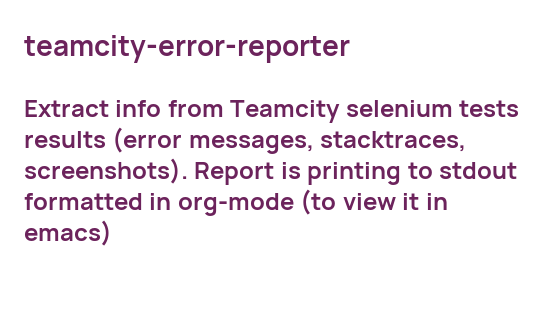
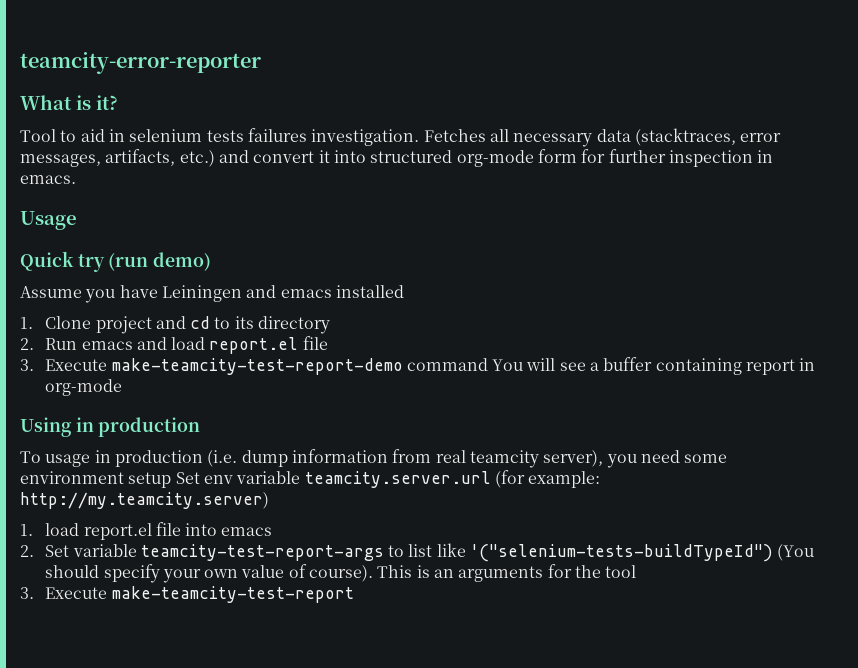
[24,100,520,123] [24,127,467,154] [24,158,518,185] [24,189,448,216] [24,220,112,246] Extract info from Teamcity selenium tests results (error messages, stacktraces, screenshots). Report is printing to stdout formatted in org-mode (to view it in emacs) -> [20,95,118,110] [20,128,782,147] [20,149,774,167] [20,175,76,184] [20,211,77,230] [20,251,212,272] [20,285,404,303] [20,316,331,334] [20,336,328,354] [20,357,816,375] [45,379,123,396] [20,417,201,437] [20,449,728,468] [20,470,601,488] [20,492,269,509] [20,522,273,540] [20,543,815,562] [45,564,637,583] [20,586,354,603] What is it? // Tool to aid in selenium tests failures investigation. Fetches all necessary data (stacktraces, error messages, artifacts, etc.) and convert it into structured org-mode form for further inspection in emacs. // Usage // Quick try (run demo) // Assume you have Leiningen and emacs installed // 1. Clone project and cd to its directory // 2. Run emacs and load report.el file // 3. Execute make-teamcity-test-report-demo command You will see a buffer containing report in org-mode // Using in production // To usage in production (i.e. dump information from real teamcity server), you need some environment setup Set env variable teamcity.server.url (for example: http://my.teamcity.server) // 1. load report.el file into emacs // 2. Set variable teamcity-test-report-args to list like '("selenium-tests-buildTypeId") (You should specify your own value of course). This is an arguments for the tool // 3. Execute make-teamcity-test-report

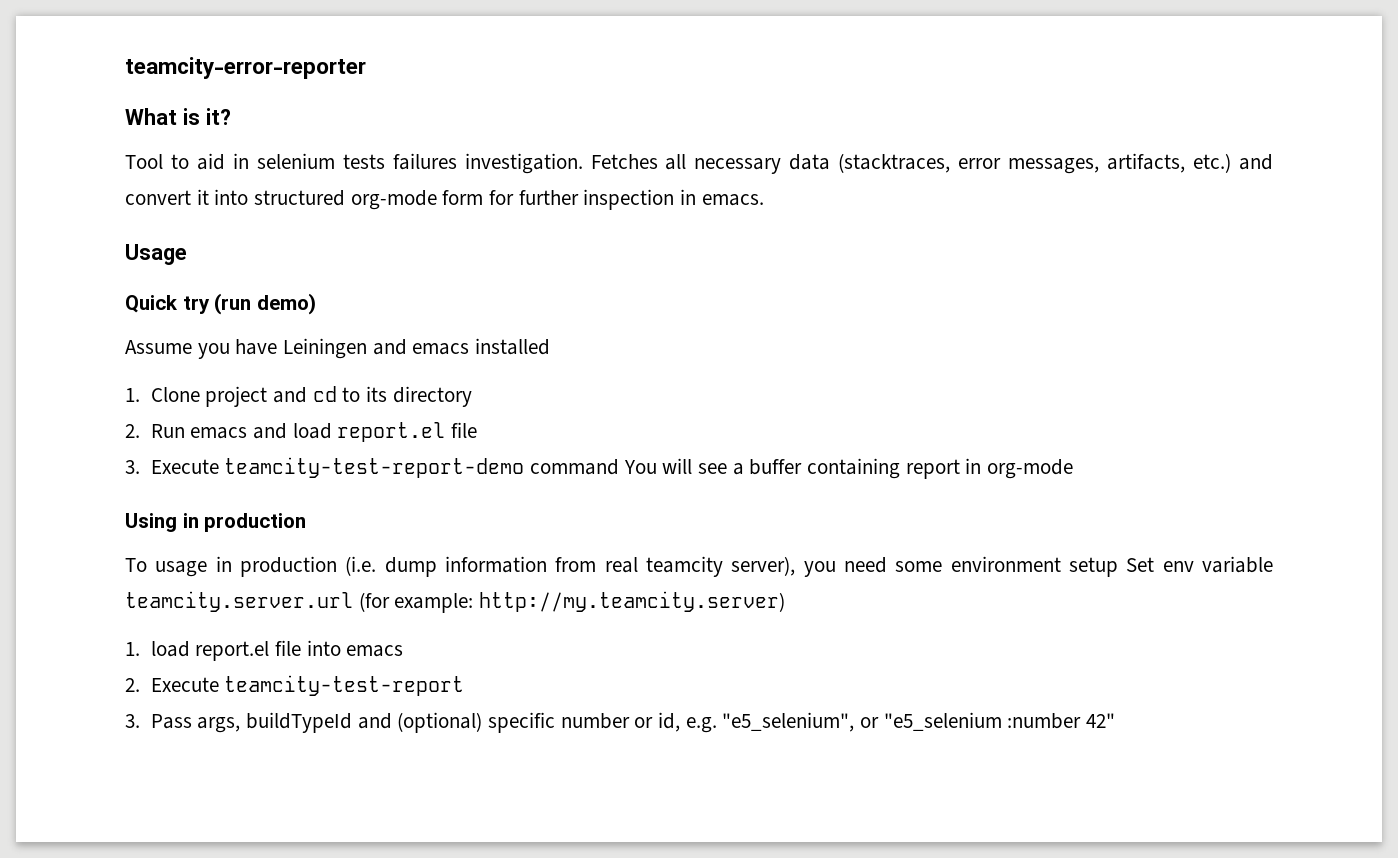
[111,358,403,375] make-teamcity-test-report-demo -> [224,457,525,478] teamcity-test-report-demo
[45,543,815,562] [45,564,637,583] [20,586,354,603] Set variable teamcity-test-report-args to list like '("selenium-tests-buildTypeId") (You should specify your own value of course). This is an arguments for the tool // 3. Execute make-teamcity-test-report -> [150,675,465,696] [125,712,1115,733] Execute teamcity-test-report // 3. Pass args, buildTypeId and (optional) specific number or id, e.g. "e5_selenium", or "e5_selenium :number 42"

